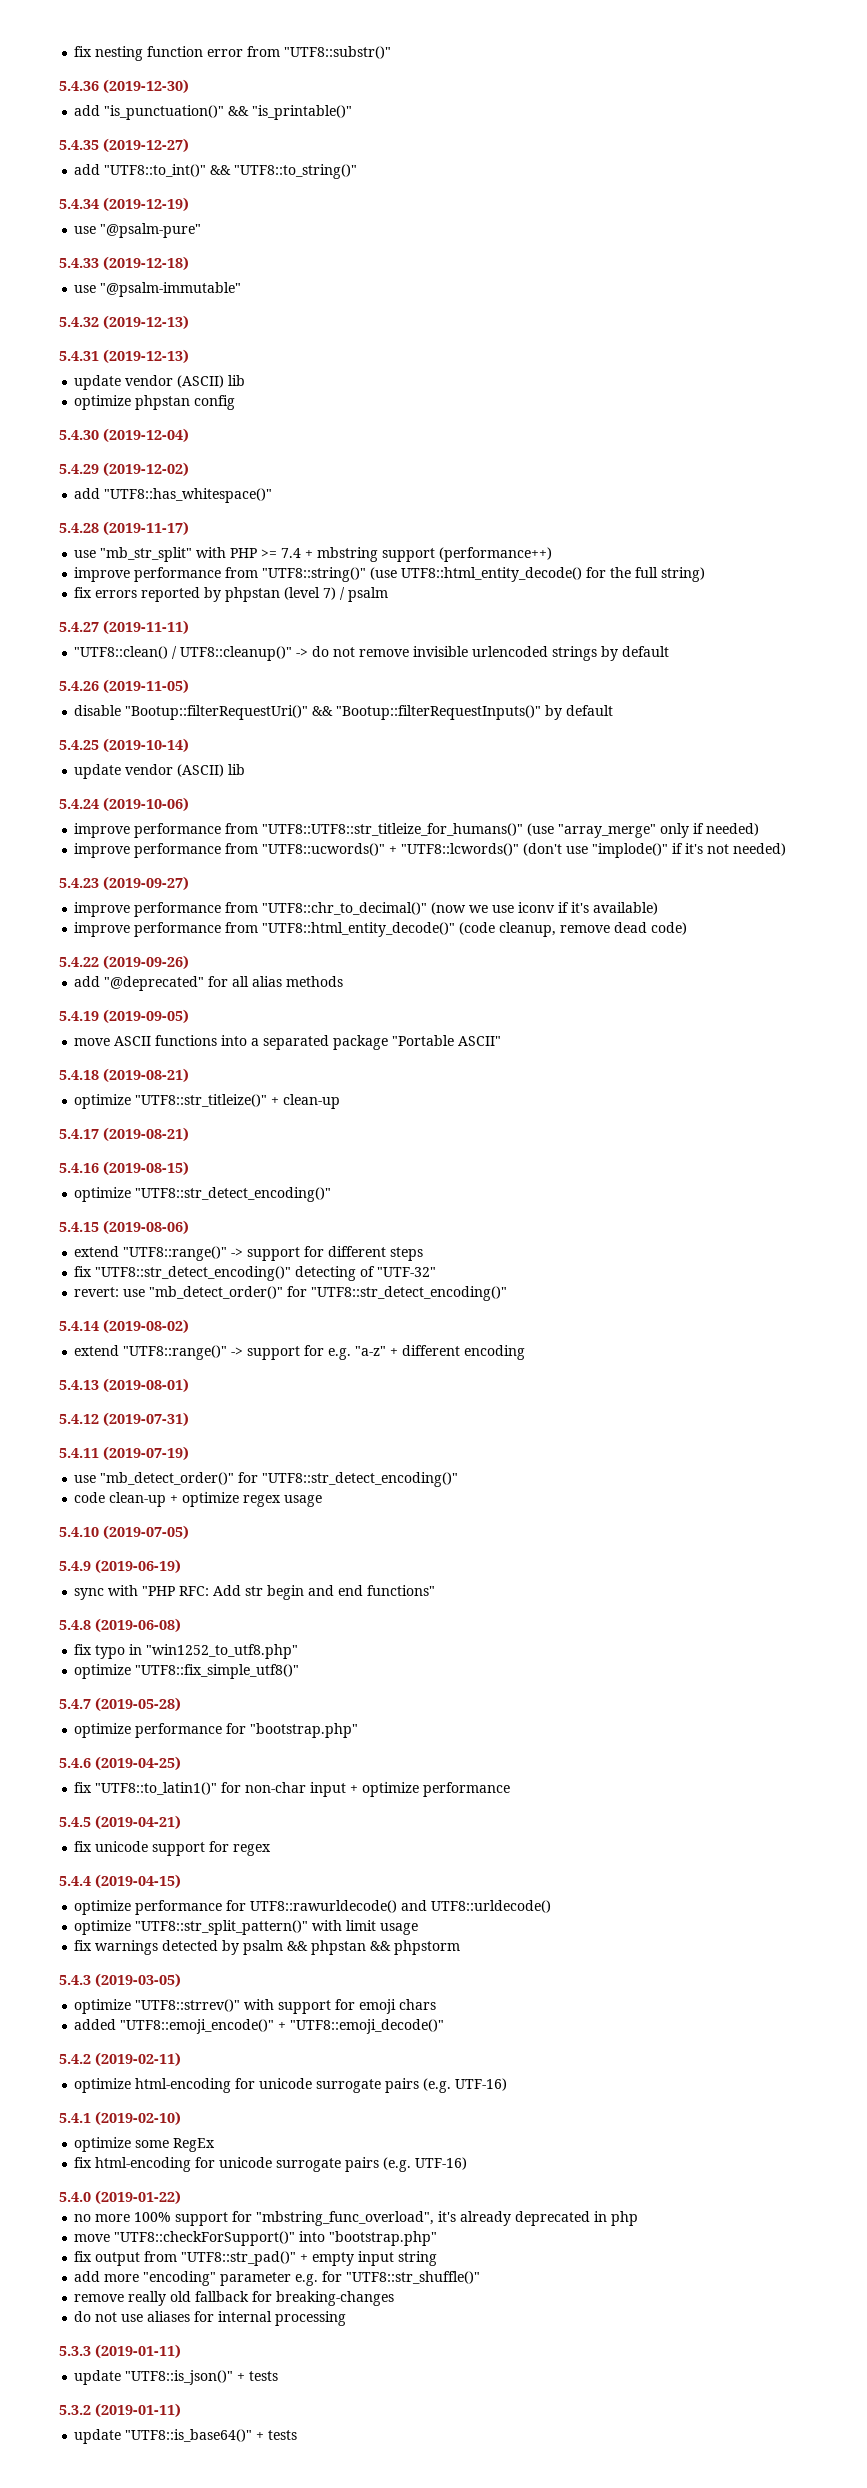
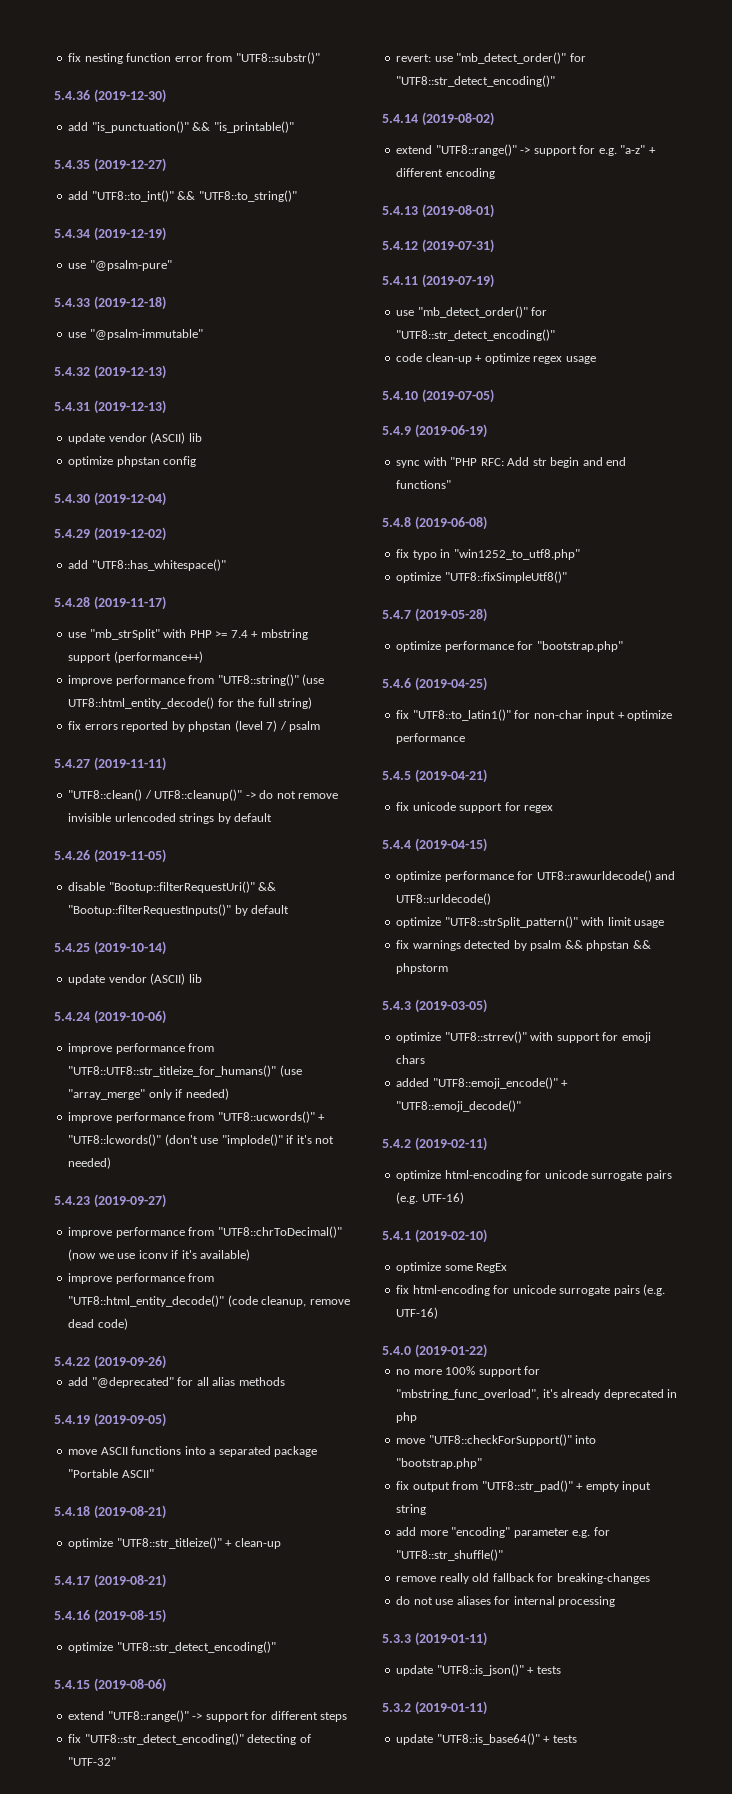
[100,547,193,562] "mb_str_split" -> [89,629,160,640] "mb_strSplit"
[262,902,428,915] "UTF8::chr_to_decimal()" -> [217,1226,342,1238] "UTF8::chrToDecimal()"
[135,1664,300,1679] "UTF8::fix_simple_utf8()" -> [444,571,567,583] "UTF8::fixSimpleUtf8()"
[135,1920,309,1935] "UTF8::str_split_pattern()" -> [444,916,578,928] "UTF8::strSplit_pattern()"

